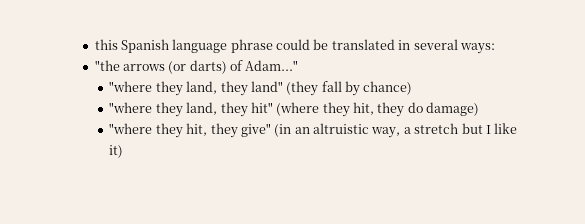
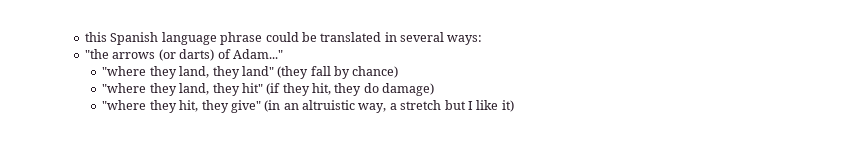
[276,102,320,116] (where -> [266,83,281,95] (if

